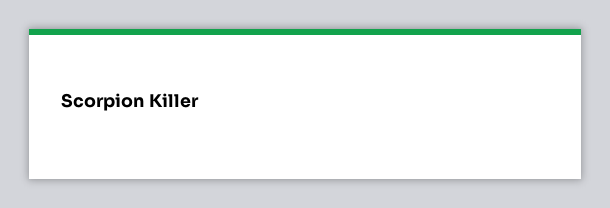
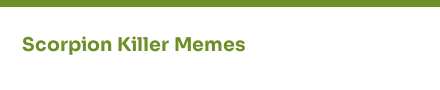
(199, 100) none -> [174,37,247,52] Memes

